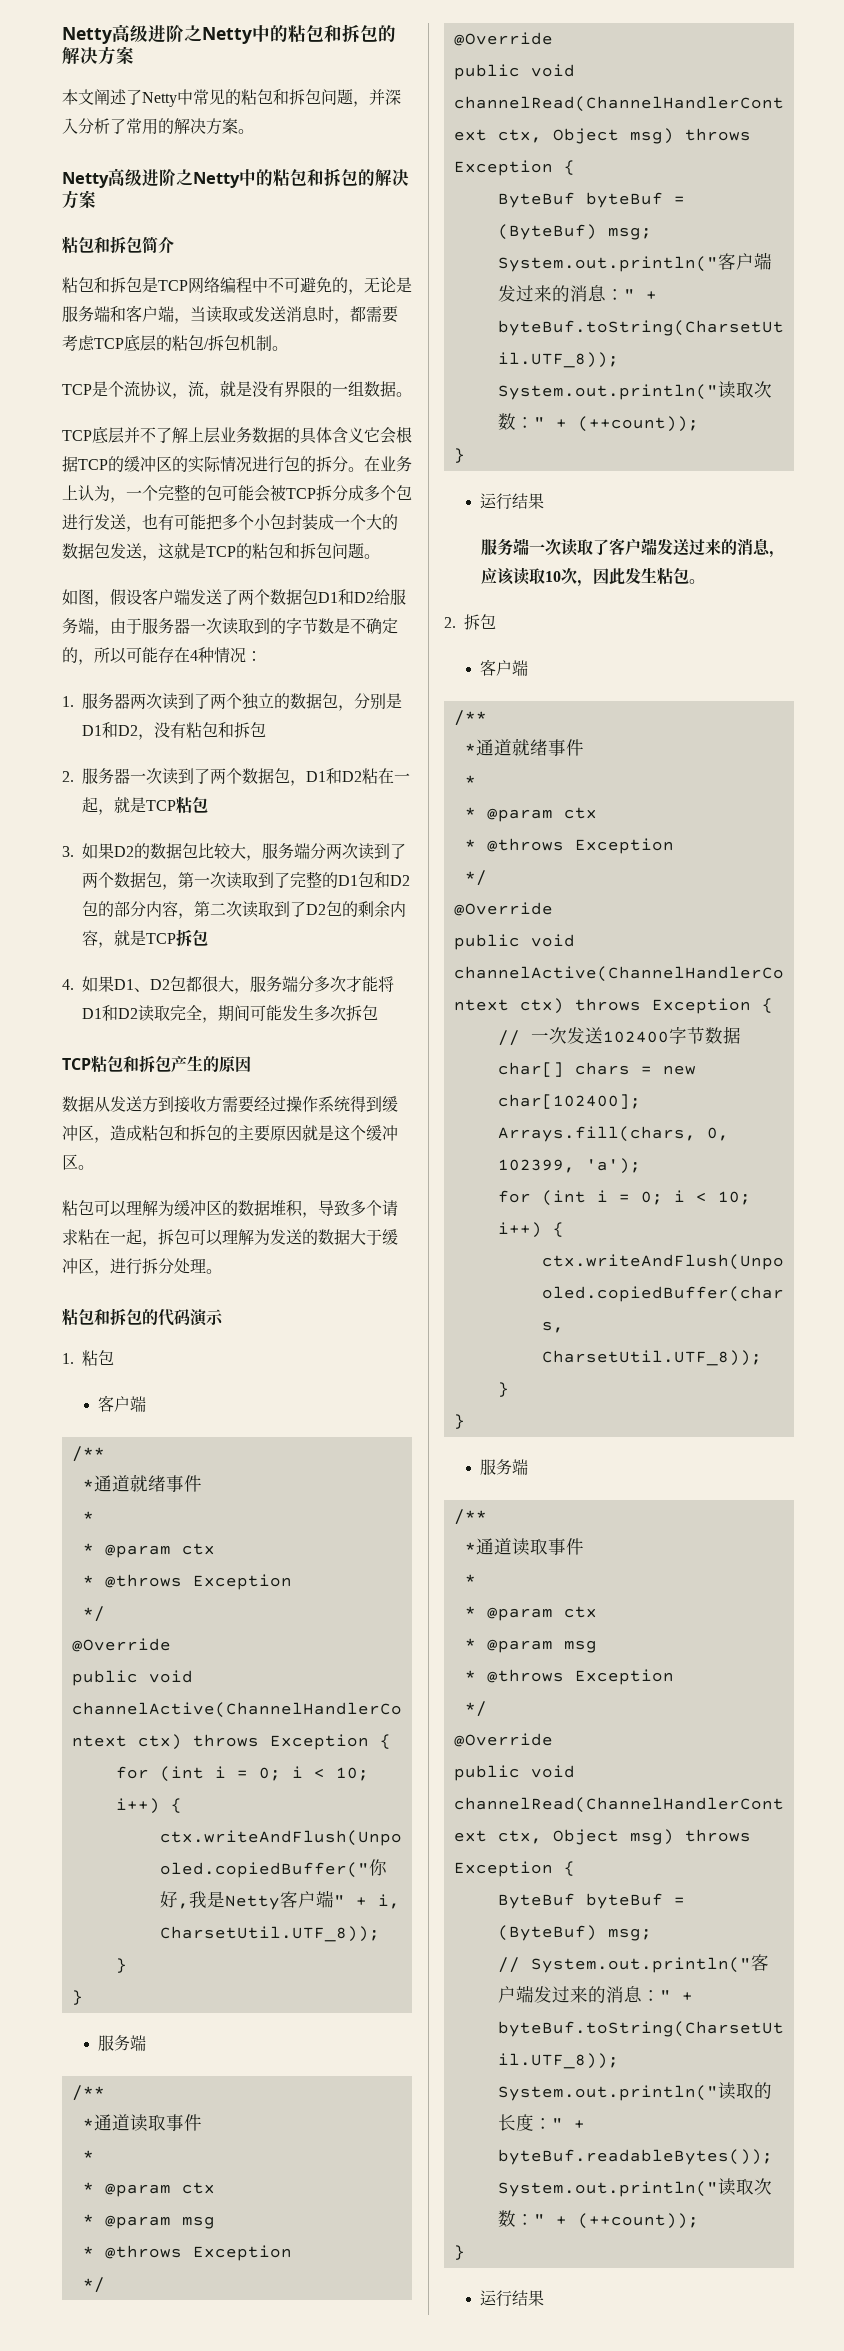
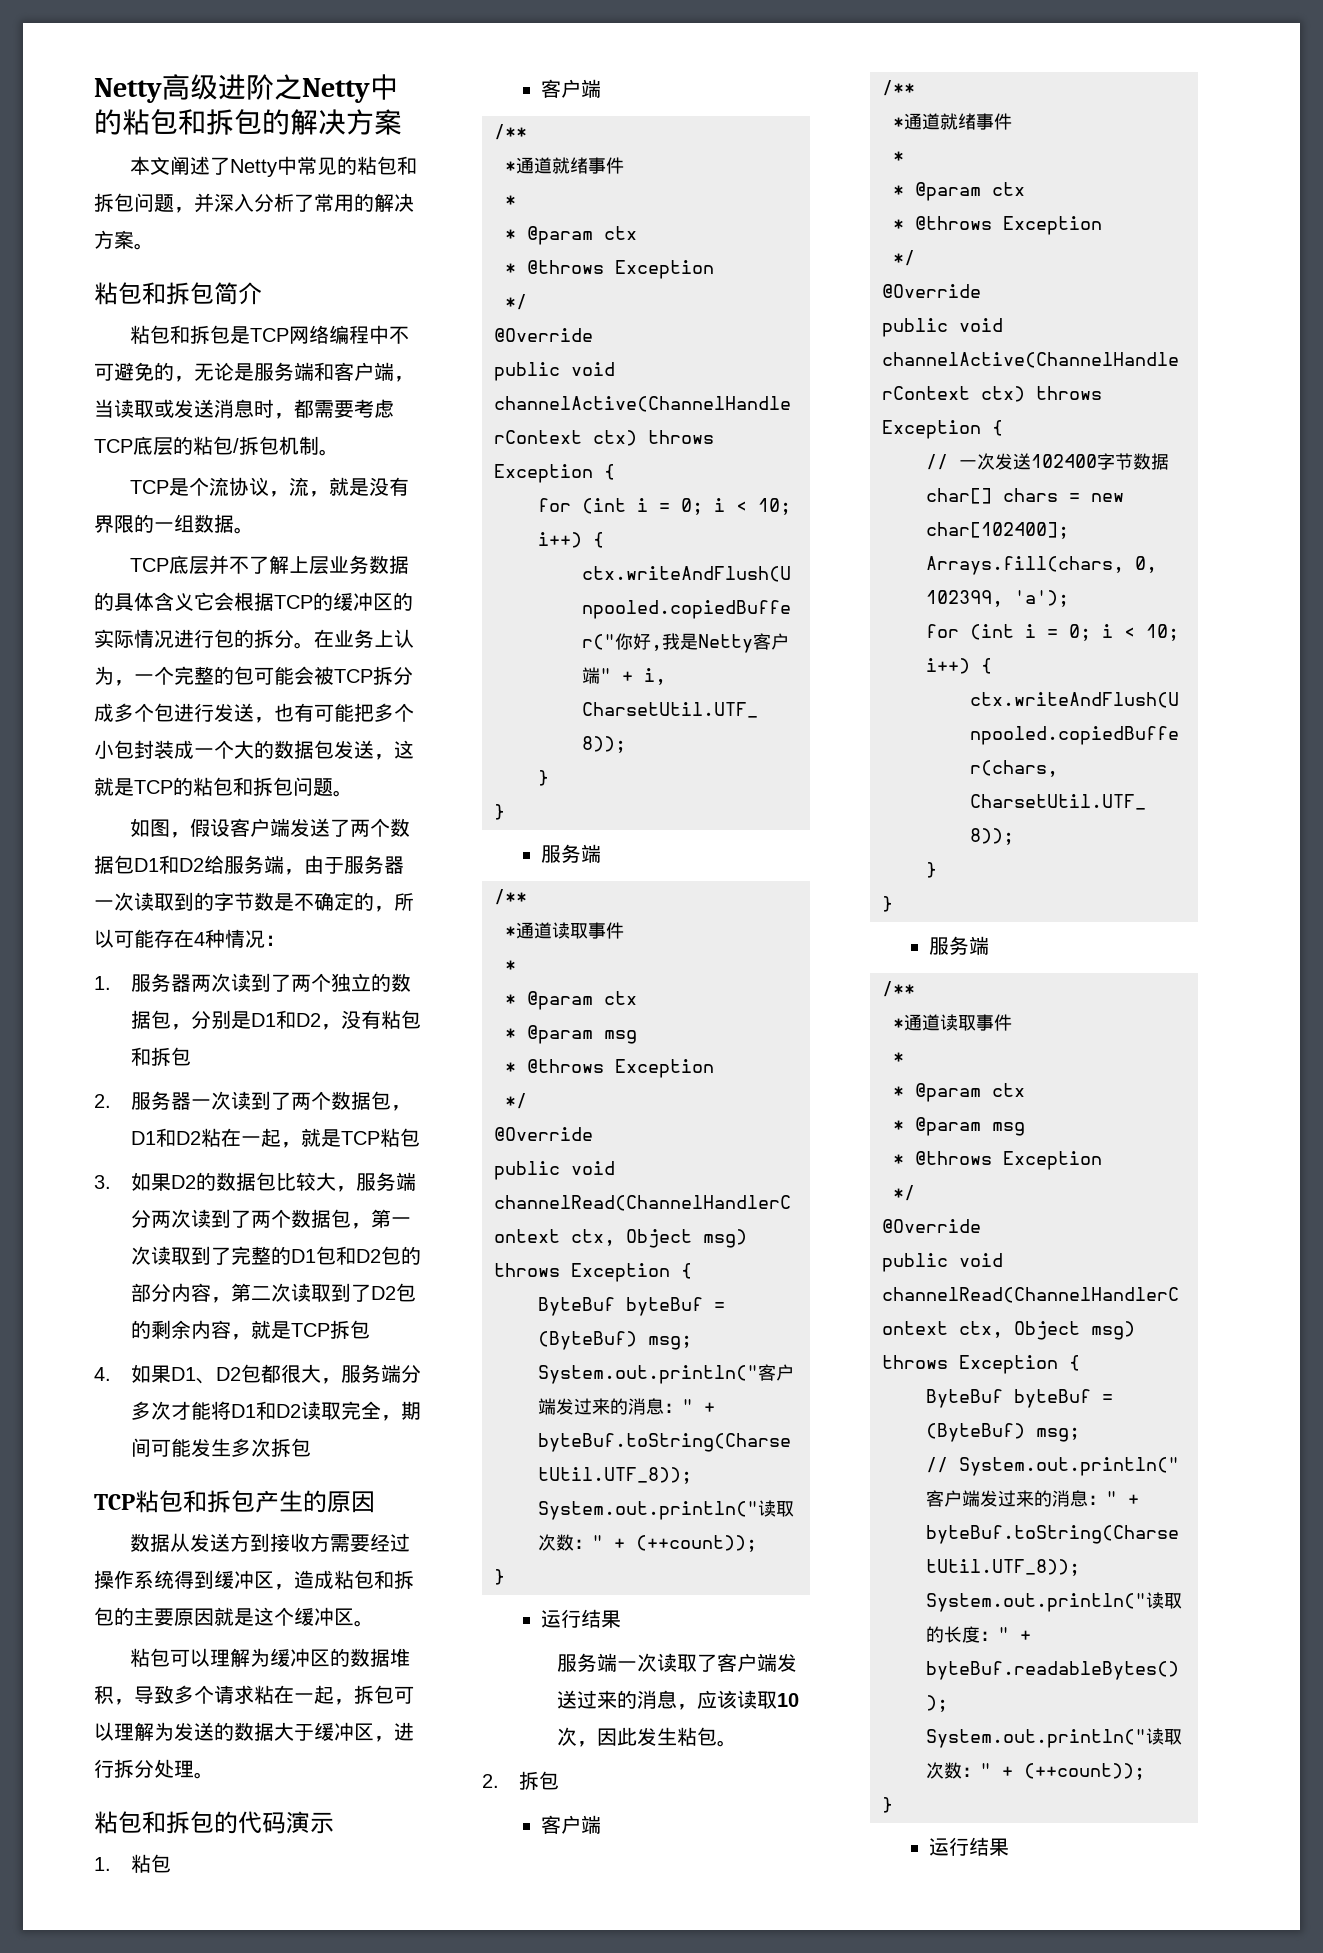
[62,168,409,188] [62,190,96,209] // Netty高级进阶之Netty中的粘包和拆包的解决方案 -> (154, 246) none

